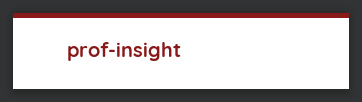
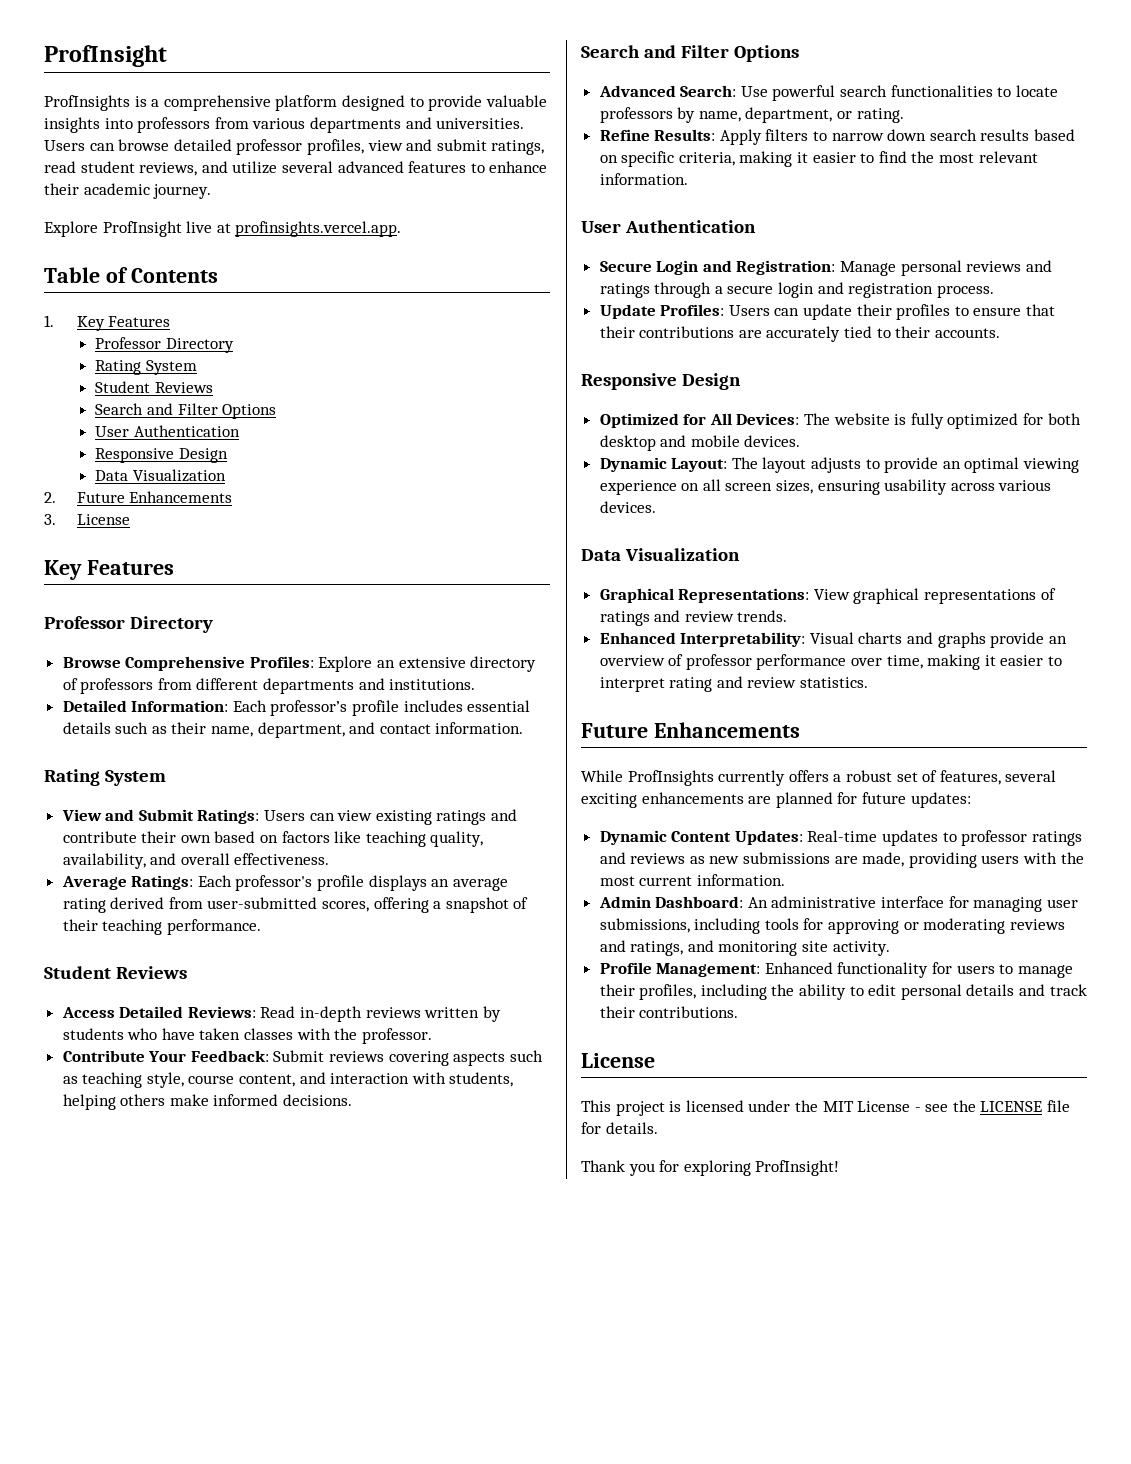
[67,42,181,61] prof-insight -> [44,45,167,67] [44,95,547,111] [44,117,525,133] [44,139,545,155] [44,161,548,176] [44,183,212,199] [44,221,402,237] [44,267,218,283] [44,315,171,331] [95,337,235,353] [95,360,198,375] [95,381,214,393] [95,403,277,419] [95,425,241,437] [95,448,229,463] [95,469,227,482] [44,491,233,503] [44,514,130,525] [44,560,174,580] [44,616,214,633] [62,656,537,672] [62,678,476,694] [62,700,531,716] [62,722,524,738] [44,769,167,786] [61,809,518,825] [62,831,484,847] [62,853,330,869] [61,875,508,891] [62,897,529,913] [62,919,261,935] [44,966,188,979] [61,1006,501,1022] [62,1028,432,1044] [62,1050,543,1066] [62,1072,514,1088] [62,1094,353,1110] [581,45,800,62] [598,85,1058,101] [599,107,904,123] [599,129,1076,145] [599,151,1038,167] [599,173,688,185] [581,220,757,233] [599,260,1052,276] [599,282,994,298] [599,304,1056,320] [599,326,1000,342] [581,373,742,390] [599,413,1081,429] [599,435,801,451] [599,457,1080,473] [599,479,1052,495] [599,501,656,513] [581,548,741,561] [599,588,1056,604] [599,610,788,626] [599,632,1067,648] [599,654,1063,670] [599,676,869,692] [581,722,800,738] [581,770,1057,786] [581,792,971,808] [599,830,1082,846] [599,852,1084,868] [599,874,785,886] [598,896,1078,912] [599,918,1065,934] [599,940,890,956] [599,962,1073,978] [599,984,1087,1000] [599,1006,739,1018] [581,1053,655,1068] [581,1100,1071,1116] [581,1122,658,1134] [581,1160,840,1176] ProfInsight // ProfInsights is a comprehensive platform designed to provide valuable insights into professors from various departments and universities. Users can browse detailed professor profiles, view and submit ratings, read student reviews, and utilize several advanced features to enhance their academic journey. // Explore ProfInsight live at profinsights.vercel.app. // Table of Contents // 1. Key Features // Professor Directory // Rating System // Student Reviews // Search and Filter Options // User Authentication // Responsive Design // Data Visualization // 2. Future Enhancements // 3. License // Key Features // Professor Directory // Browse Comprehensive Profiles: Explore an extensive directory of professors from different departments and institutions. // Detailed Information: Each professor’s profile includes essential details such as their name, department, and contact information. // Rating System // View and Submit Ratings: Users can view existing ratings and contribute their own based on factors like teaching quality, availability, and overall effectiveness. // Average Ratings: Each professor's profile displays an average rating derived from user-submitted scores, offering a snapshot of their teaching performance. // Student Reviews // Access Detailed Reviews: Read in-depth reviews written by students who have taken classes with the professor. // Contribute Your Feedback: Submit reviews covering aspects such as teaching style, course content, and interaction with students, helping others make informed decisions. // Search and Filter Options // Advanced Search: Use powerful search functionalities to locate professors by name, department, or rating. // Refine Results: Apply filters to narrow down search results based on specific criteria, making it easier to find the most relevant information. // User Authentication // Secure Login and Registration: Manage personal reviews and ratings through a secure login and registration process. // Update Profiles: Users can update their profiles to ensure that their contributions are accurately tied to their accounts. // Responsive Design // Optimized for All Devices: The website is fully optimized for both desktop and mobile devices. // Dynamic Layout: The layout adjusts to provide an optimal viewing experience on all screen sizes, ensuring usability across various devices. // Data Visualization // Graphical Representations: View graphical representations of ratings and review trends. // Enhanced Interpretability: Visual charts and graphs provide an overview of professor performance over time, making it easier to interpret rating and review statistics. // Future Enhancements // While ProfInsights currently offers a robust set of features, several exciting enhancements are planned for future updates: // Dynamic Content Updates: Real-time updates to professor ratings and reviews as new submissions are made, providing users with the most current information. // Admin Dashboard: An administrative interface for managing user submissions, including tools for approving or moderating reviews and ratings, and monitoring site activity. // Profile Management: Enhanced functionality for users to manage their profiles, including the ability to edit personal details and track their contributions. // License // This project is licensed under the MIT License - see the LICENSE file for details. // Thank you for exploring ProfInsight!

